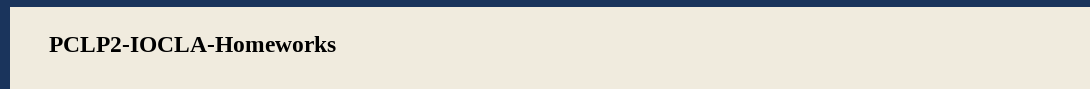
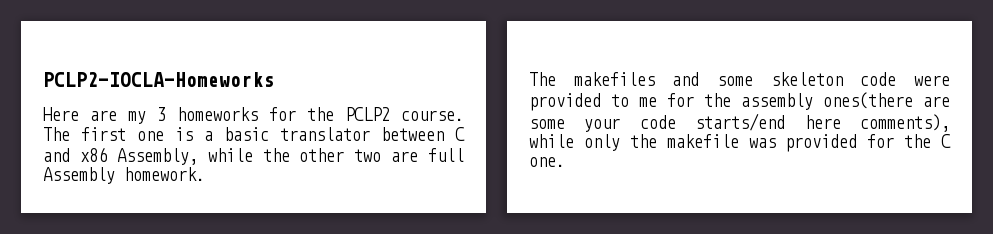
(336, 44) none -> [43,107,464,124] [43,127,465,141] [43,147,464,165] [43,167,205,184] [529,72,950,86] [529,92,950,111] [529,113,950,132] [529,134,951,152] [529,157,565,167] // Here are my 3 homeworks for the PCLP2 course. The first one is a basic translator between C and x86 Assembly, while the other two are full Assembly homework. // The makefiles and some skeleton code were provided to me for the assembly ones(there are some your code starts/end here comments), while only the makefile was provided for the C one.

